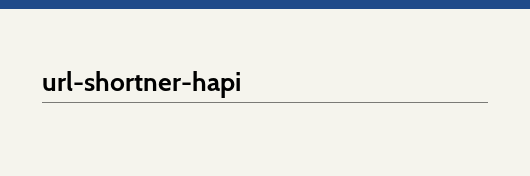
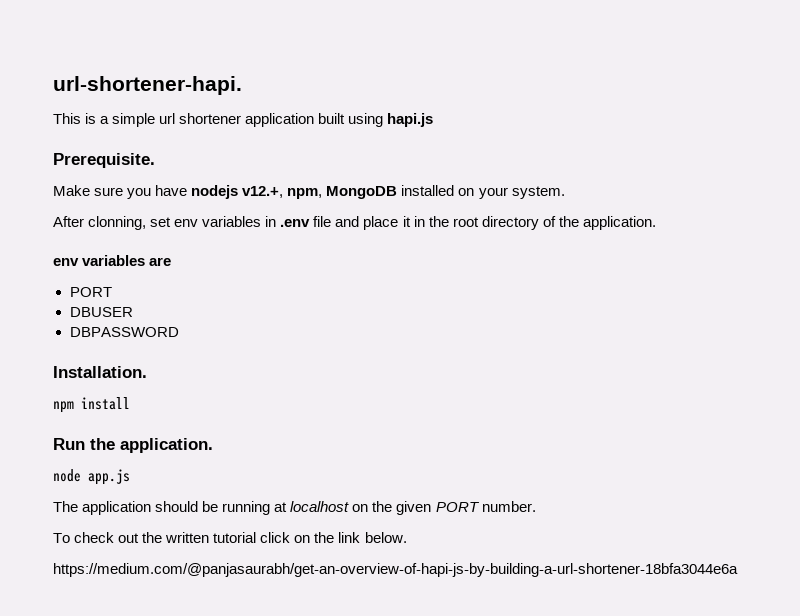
[42,71,241,98] url-shortner-hapi -> [53,76,242,95] [53,113,434,127] [53,153,155,168] [53,185,565,199] [53,216,656,230] [53,255,172,266] [69,287,112,297] [69,307,133,317] [69,327,179,337] [53,366,147,378] [53,397,130,413] [53,438,213,453] [53,469,130,485] [53,501,536,515] [53,532,407,543] [53,563,738,577] url-shortener-hapi. // This is a simple url shortener application built using hapi.js // Prerequisite. // Make sure you have nodejs v12.+, npm, MongoDB installed on your system. // After clonning, set env variables in .env file and place it in the root directory of the application. // env variables are // PORT // DBUSER // DBPASSWORD // Installation. // npm install // Run the application. // node app.js // The application should be running at localhost on the given PORT number. // To check out the written tutorial click on the link below. // https://medium.com/@panjasaurabh/get-an-overview-of-hapi-js-by-building-a-url-shortener-18bfa3044e6a

